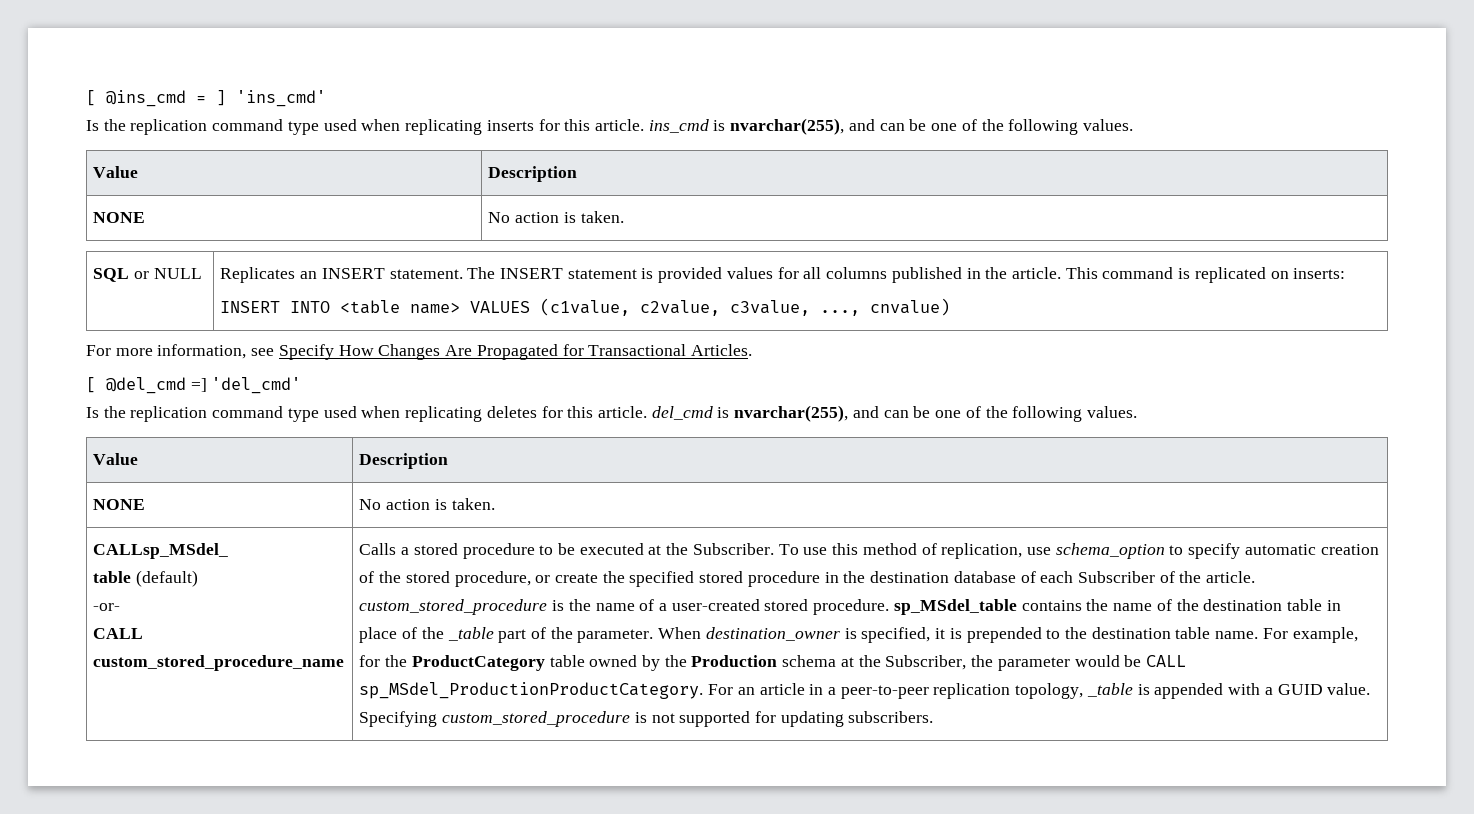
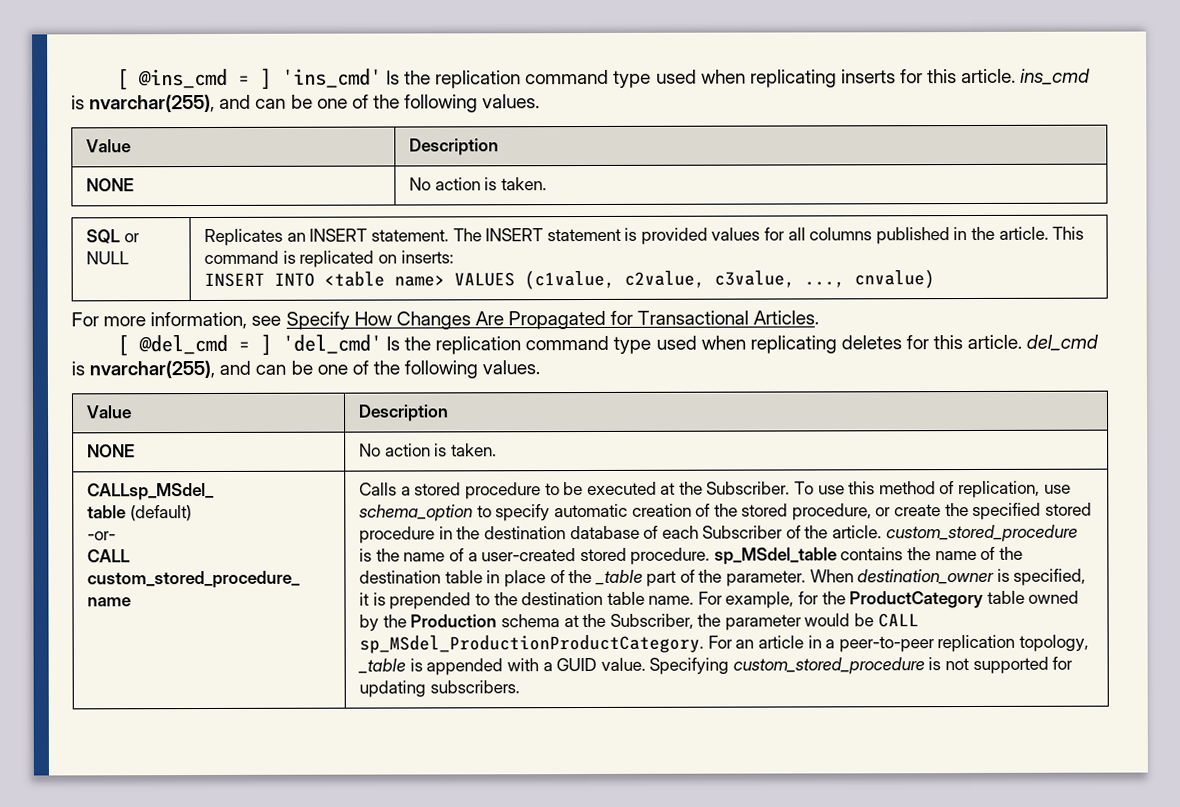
(326, 98) // -> (382, 78) none
[190,378,207,392] =] -> [237,333,272,356] = ]
(302, 385) // -> (382, 344) none

